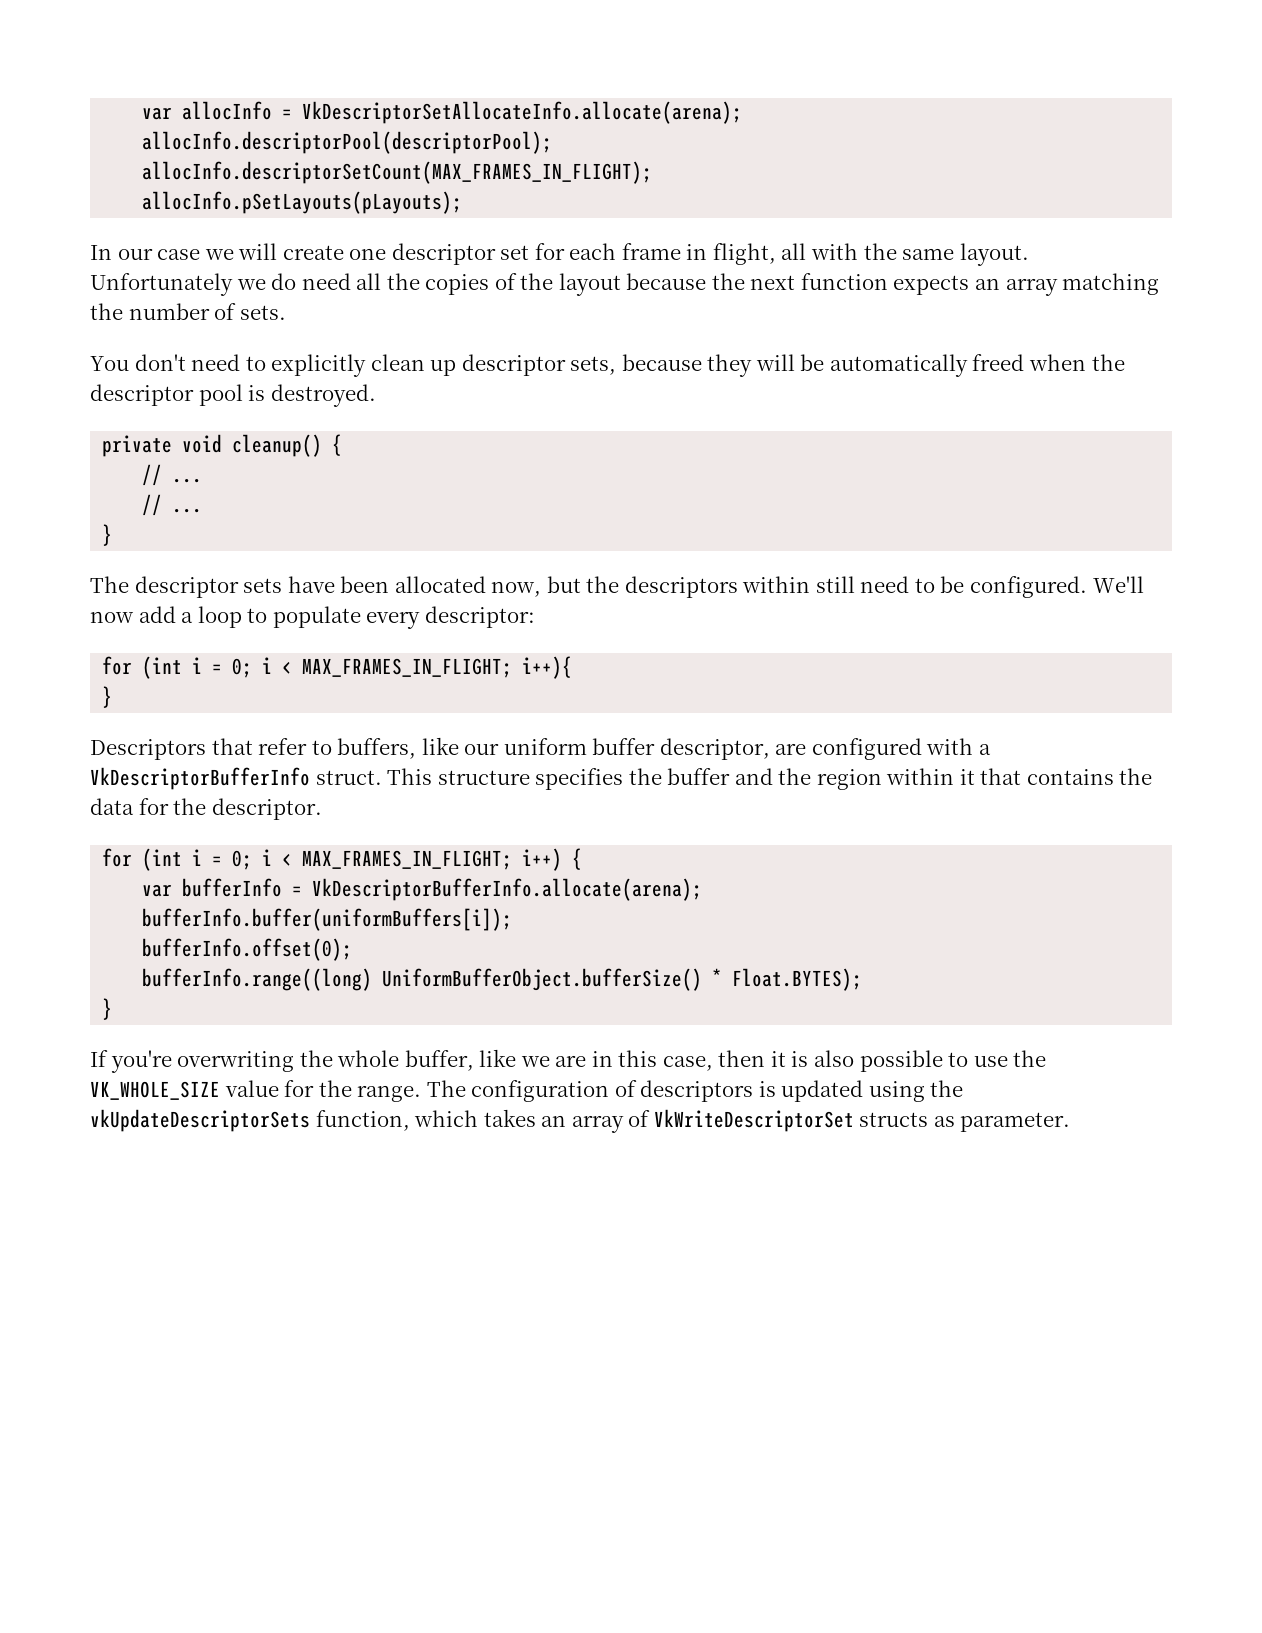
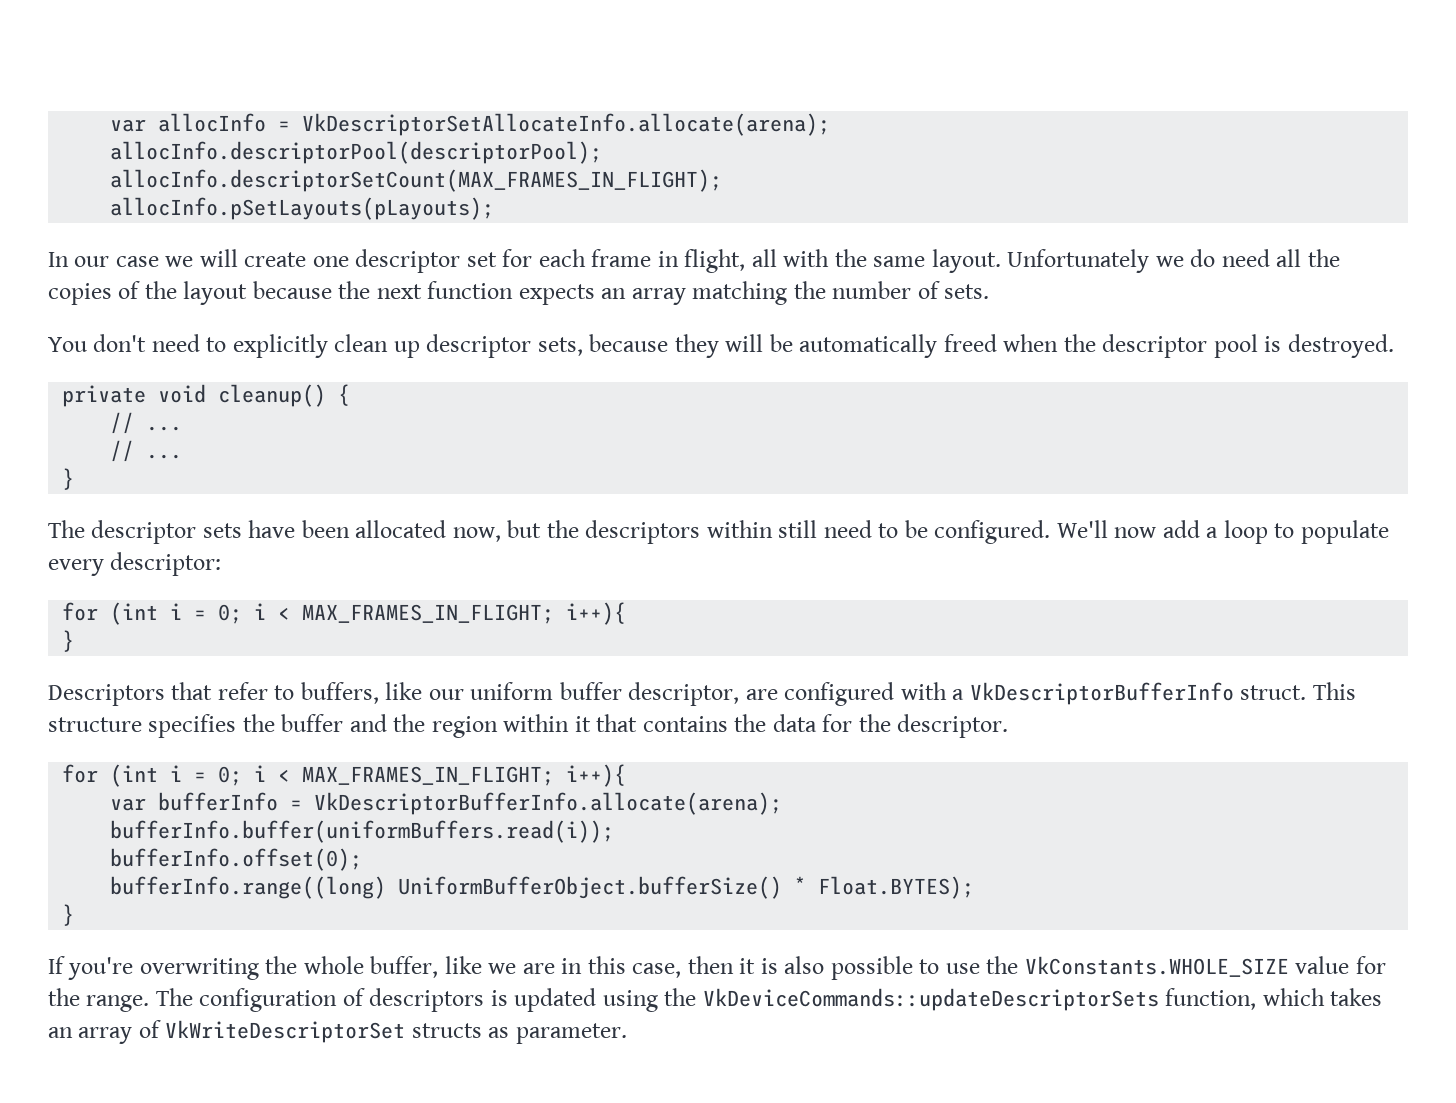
[522,848,583,871] i++) { -> [566,764,627,787] i++){
[142,908,513,931] bufferInfo.buffer(uniformBuffers[i]); -> [110,820,615,843] bufferInfo.buffer(uniformBuffers.read(i));
[90,1081,220,1100] VK_WHOLE_SIZE -> [1024,956,1289,977] VkConstants.WHOLE_SIZE
[90,1109,310,1132] vkUpdateDescriptorSets -> [702,988,1159,1011] VkDeviceCommands::updateDescriptorSets

